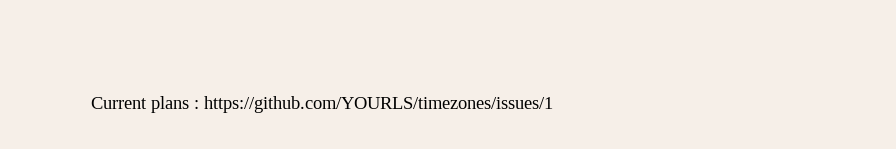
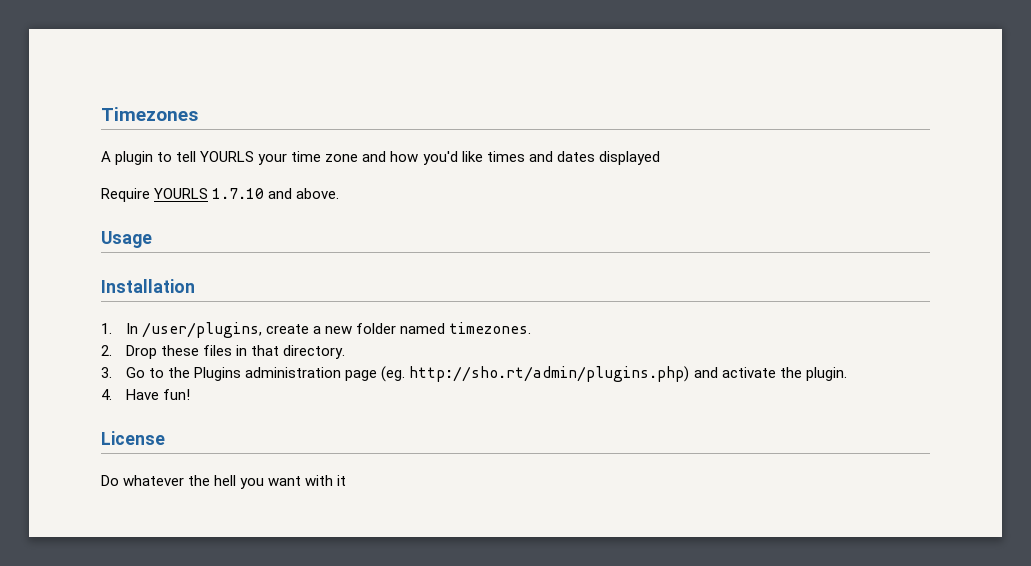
[91,96,553,113] Current plans : https://github.com/YOURLS/timezones/issues/1 -> [101,107,198,121] [101,151,660,165] [101,188,340,202] [101,231,152,248] [101,279,195,293] [101,322,532,338] [101,345,346,359] [101,366,847,382] [101,389,191,400] [101,431,165,445] [101,475,347,489] Timezones // A plugin to tell YOURLS your time zone and how you'd like times and dates displayed // Require YOURLS 1.7.10 and above. // Usage // Installation // 1. In /user/plugins, create a new folder named timezones. // 2. Drop these files in that directory. // 3. Go to the Plugins administration page (eg. http://sho.rt/admin/plugins.php) and activate the plugin. // 4. Have fun! // License // Do whatever the hell you want with it

